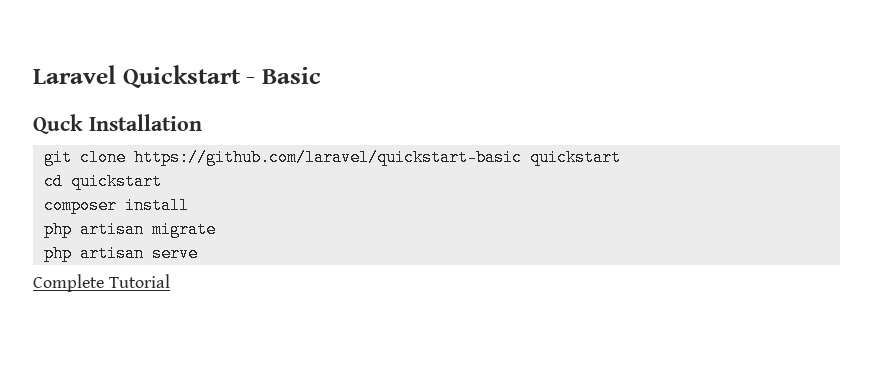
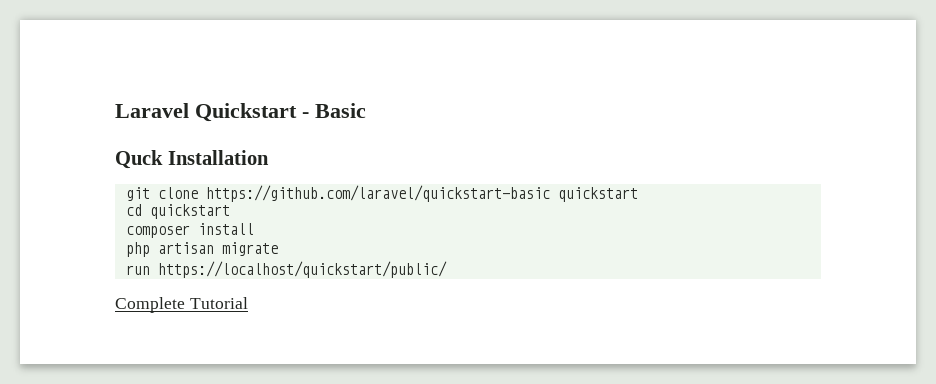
[43,245,198,262] php artisan serve -> [125,261,447,278] run https://localhost/quickstart/public/

